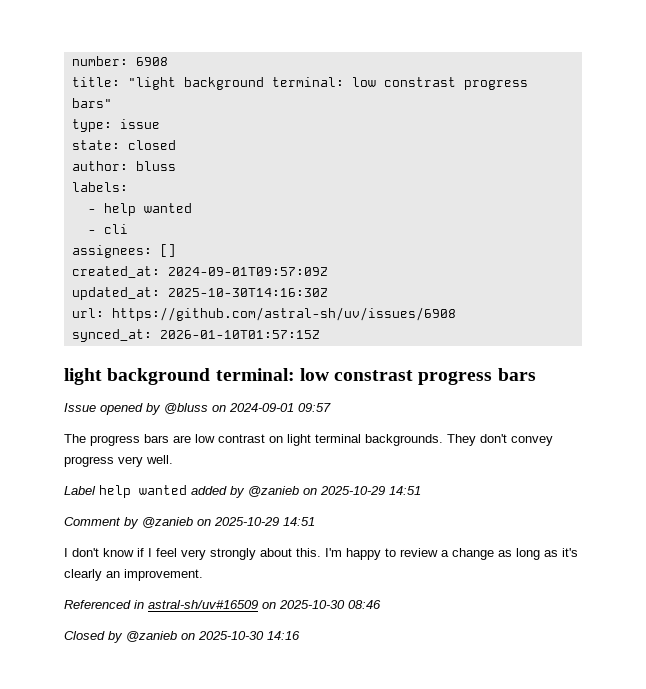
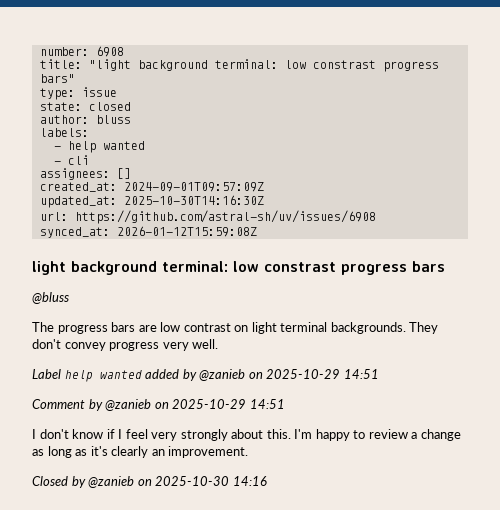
[159,330,320,339] 2026-01-10T01:57:15Z -> [116,226,257,237] 2026-01-12T15:59:08Z
[64,403,331,415] Issue opened by @bluss on 2024-09-01 09:57 -> [32,292,69,304] @bluss
[64,600,381,609] // Referenced in astral-sh/uv#16509 on 2025-10-30 08:46 -> (249, 452) none

